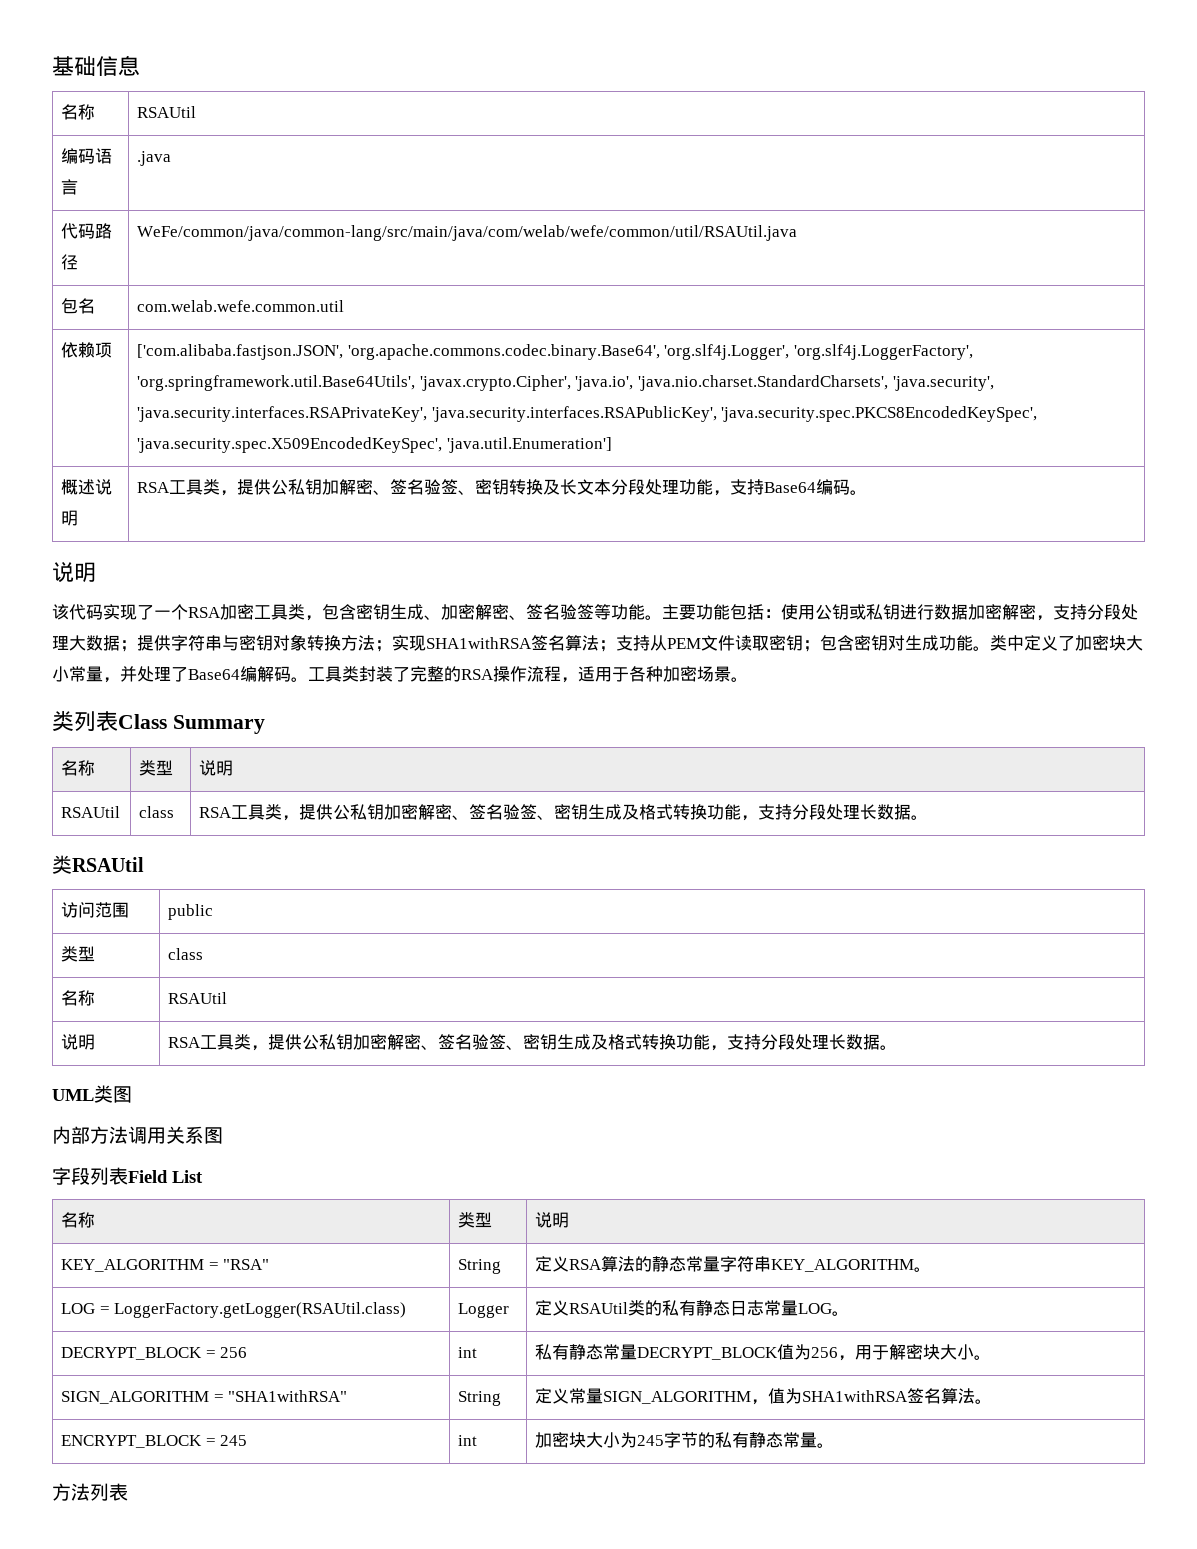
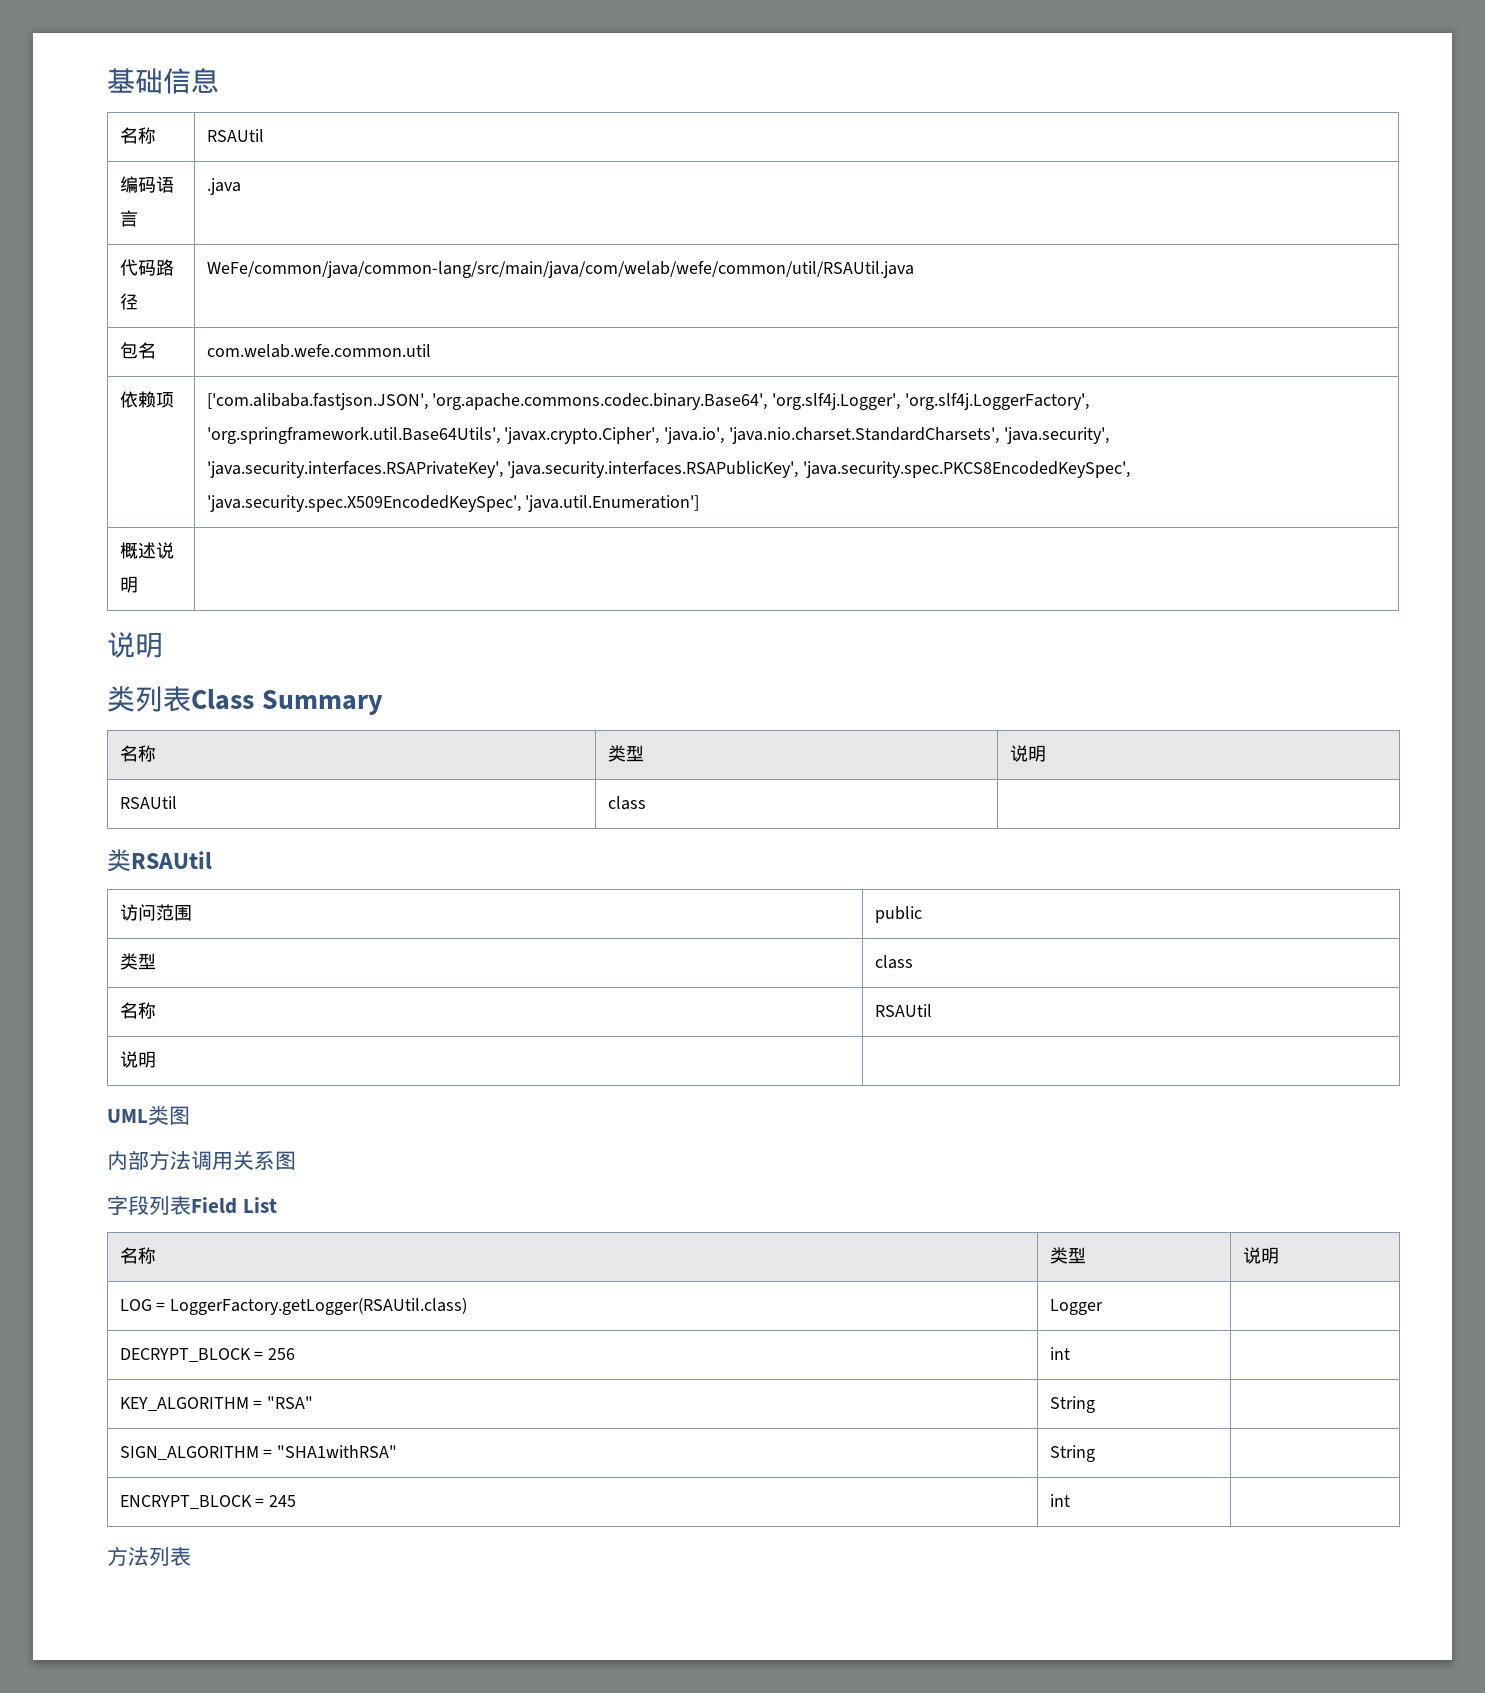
[137,479,868,496] [52,562,96,583] [52,604,1138,621] [52,634,1143,652] [52,666,748,683] RSA工具类，提供公私钥加解密、签名验签、密钥转换及长文本分段处理功能，支持Base64编码。 // 说明 // 该代码实现了一个RSA加密工具类，包含密钥生成、加密解密、签名验签等功能。主要功能包括：使用公钥或私钥进行数据加密解密，支持分段处理大数据；提供字符串与密钥对象转换方法；实现SHA1withRSA签名算法；支持从PEM文件读取密钥；包含密钥对生成功能。类中定义了加密块大小常量，并处理了Base64编解码。工具类封装了完整的RSA操作流程，适用于各种加密场景。 -> [107,632,163,658] // 说明
[199,804,929,821] RSA工具类，提供公私钥加密解密、签名验签、密钥生成及格式转换功能，支持分段处理长数据。 -> (646, 803) none
[168,1034,898,1051] RSA工具类，提供公私钥加密解密、签名验签、密钥生成及格式转换功能，支持分段处理长数据。 -> (156, 1059) none
[61,1259,270,1272] [458,1259,502,1274] [535,1256,932,1272] [61,1302,407,1318] [458,1303,510,1318] [535,1300,850,1316] [61,1347,248,1360] [458,1347,478,1358] [535,1344,992,1361] [61,1390,348,1404] [458,1391,502,1406] [535,1388,993,1405] [61,1435,248,1448] [458,1435,478,1446] [535,1432,835,1448] KEY_ALGORITHM = "RSA" | String | 定义RSA算法的静态常量字符串KEY_ALGORITHM。 // LOG = LoggerFactory.getLogger(RSAUtil.class) | Logger | 定义RSAUtil类的私有静态日志常量LOG。 // DECRYPT_BLOCK = 256 | int | 私有静态常量DECRYPT_BLOCK值为256，用于解密块大小。 // SIGN_ALGORITHM = "SHA1withRSA" | String | 定义常量SIGN_ALGORITHM，值为SHA1withRSA签名算法。 // ENCRYPT_BLOCK = 245 | int | 加密块大小为245字节的私有静态常量。 -> [119,1297,468,1315] [1049,1299,1103,1315] [119,1348,296,1362] [1049,1347,1070,1360] [119,1396,314,1411] [1049,1396,1095,1413] [119,1445,398,1460] [1049,1445,1095,1462] [119,1495,297,1509] [1049,1494,1070,1507] LOG = LoggerFactory.getLogger(RSAUtil.class) | Logger | // DECRYPT_BLOCK = 256 | int | // KEY_ALGORITHM = "RSA" | String | // SIGN_ALGORITHM = "SHA1withRSA" | String | // ENCRYPT_BLOCK = 245 | int |

